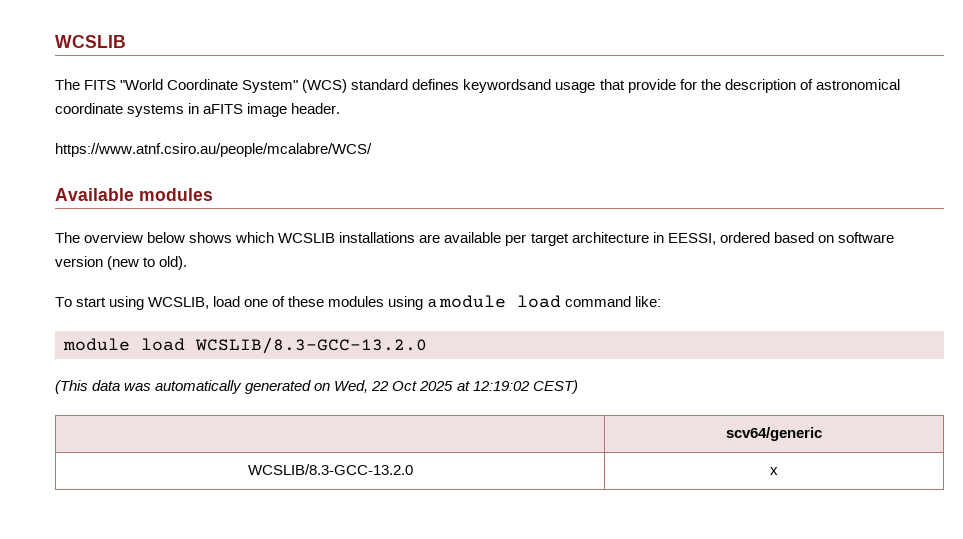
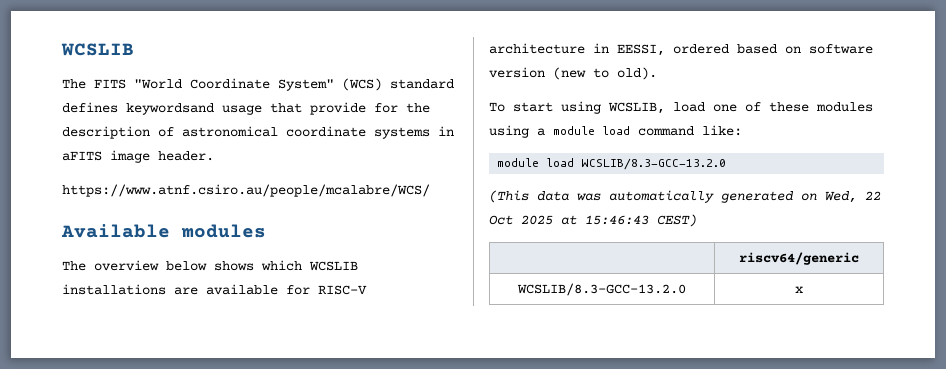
[505,233,569,246] per target -> [286,285,367,295] for RISC-V
[472,381,530,391] 12:19:02 -> [585,215,649,225] 15:46:43
[725,427,822,441] scv64/generic -> [739,252,859,265] riscv64/generic

